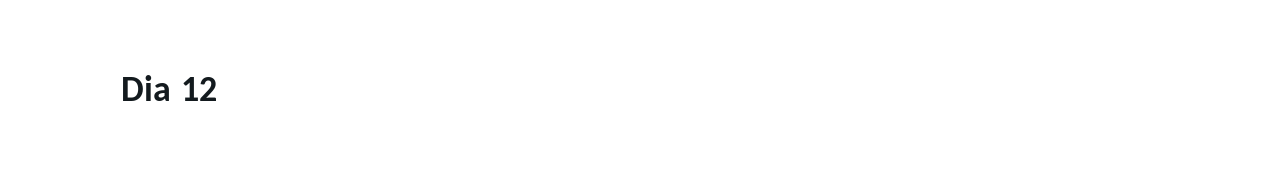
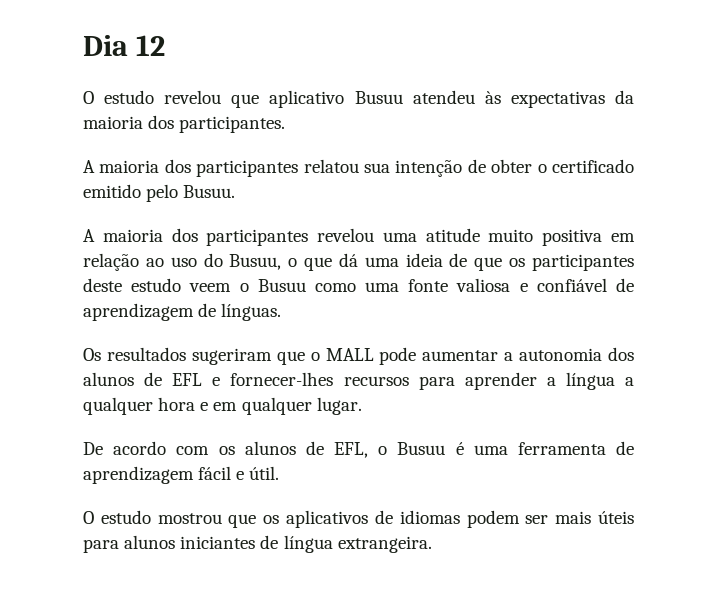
(217, 89) none -> [83,90,634,108] [83,115,286,133] [83,159,634,177] [83,184,236,202] [83,228,635,246] [83,253,635,271] [83,278,634,292] [83,303,282,321] [83,347,634,365] [83,372,635,390] [83,397,362,415] [83,441,635,458] [83,466,280,484] [83,510,634,528] [83,535,432,553] // O estudo revelou que aplicativo Busuu atendeu às expectativas da maioria dos participantes. // A maioria dos participantes relatou sua intenção de obter o certificado emitido pelo Busuu. // A maioria dos participantes revelou uma atitude muito positiva em relação ao uso do Busuu, o que dá uma ideia de que os participantes deste estudo veem o Busuu como uma fonte valiosa e confiável de aprendizagem de línguas. // Os resultados sugeriram que o MALL pode aumentar a autonomia dos alunos de EFL e fornecer-lhes recursos para aprender a língua a qualquer hora e em qualquer lugar. // De acordo com os alunos de EFL, o Busuu é uma ferramenta de aprendizagem fácil e útil. // O estudo mostrou que os aplicativos de idiomas podem ser mais úteis para alunos iniciantes de língua extrangeira.

